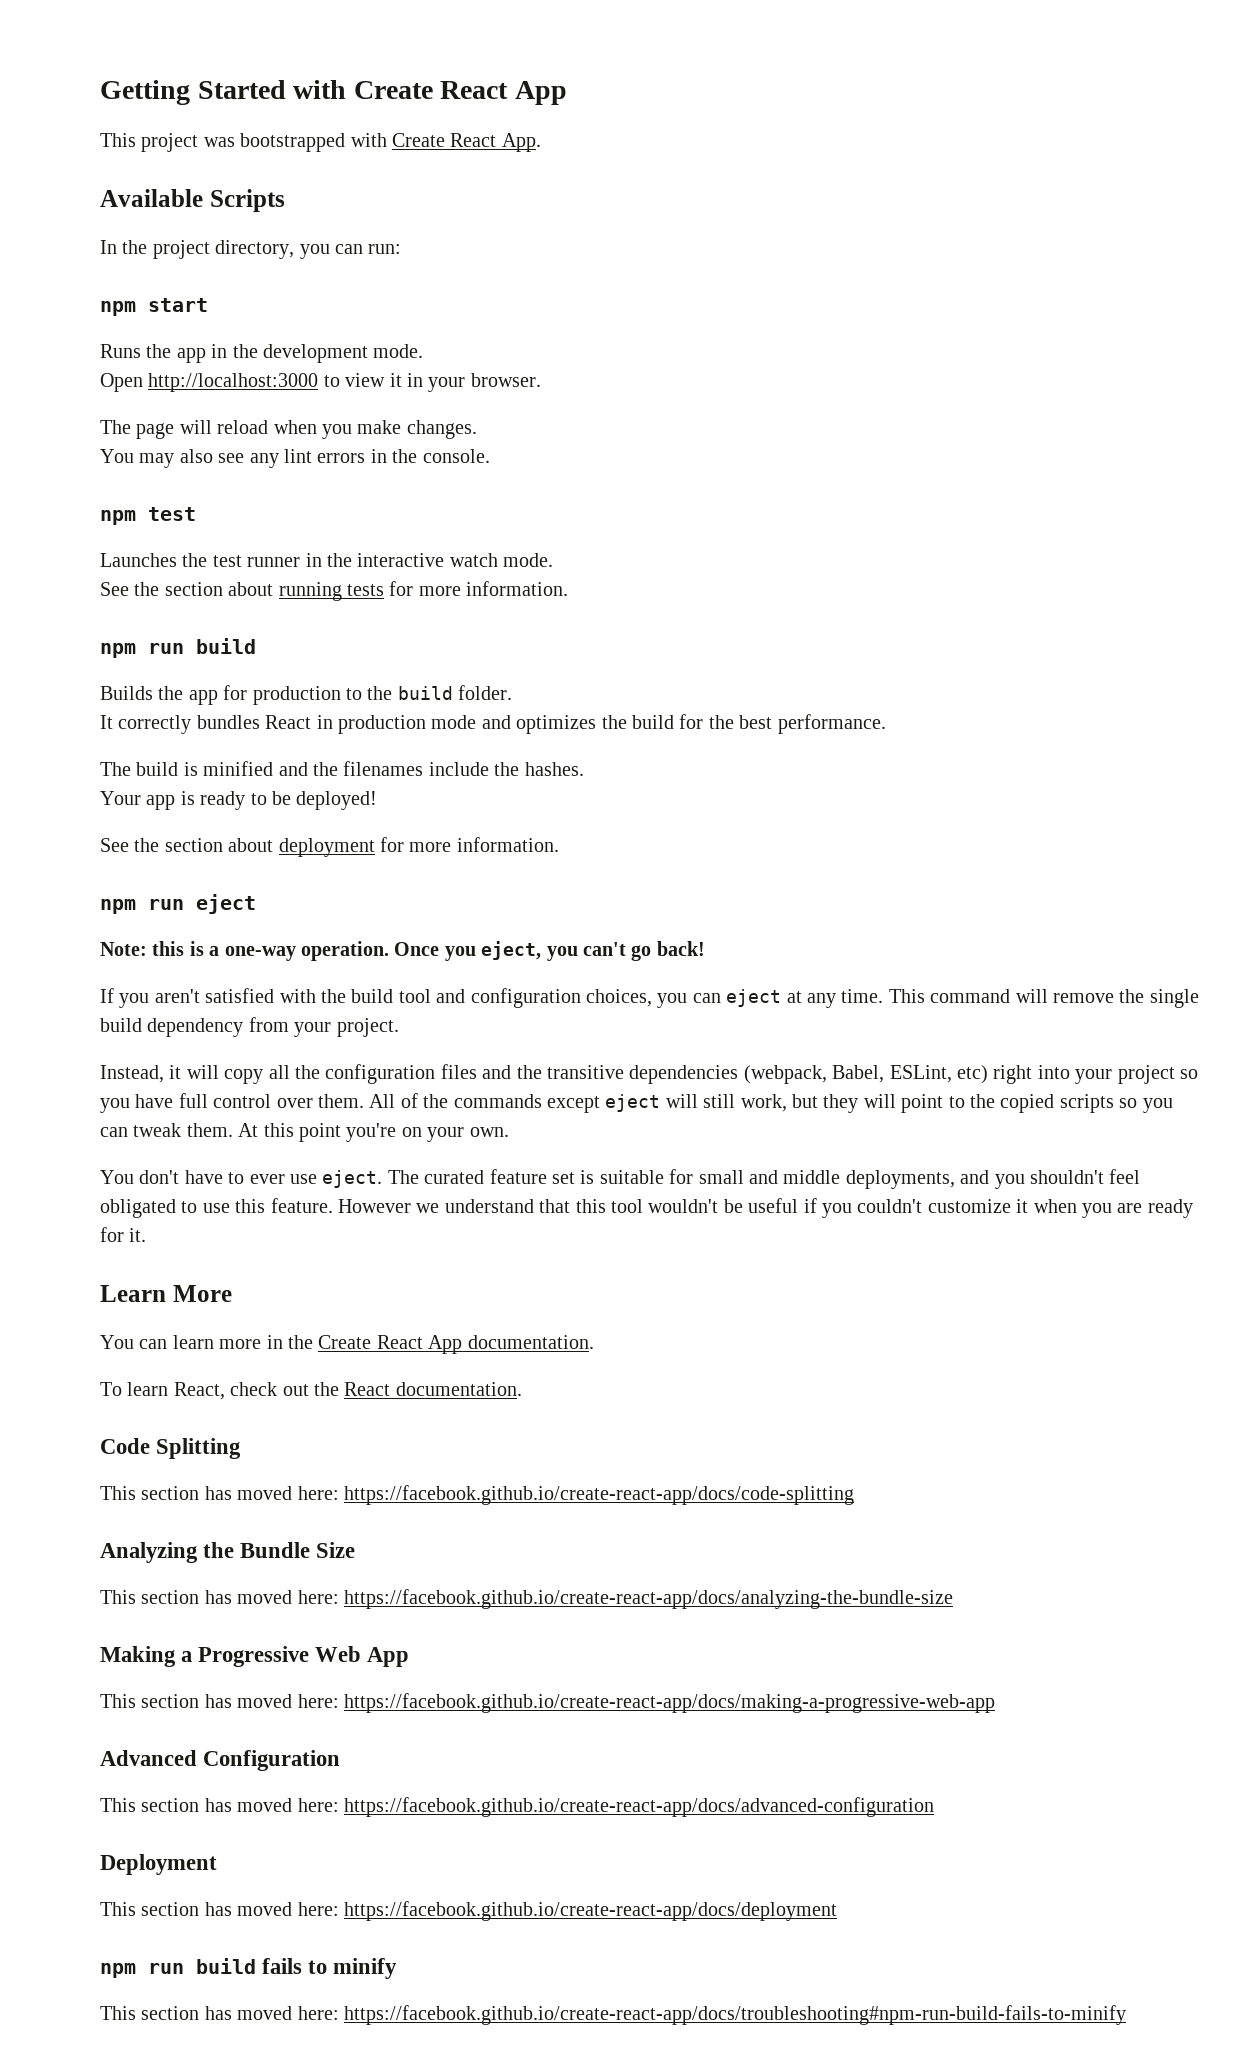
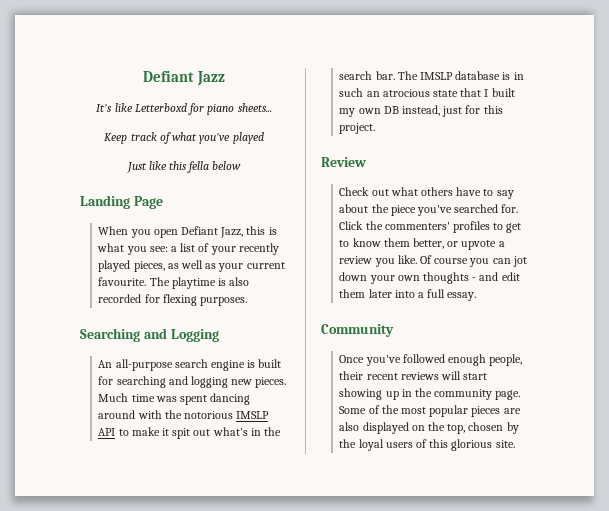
[100,80,567,105] [100,133,541,152] [100,189,285,212] [100,240,402,259] [100,298,208,316] [100,344,424,363] [100,373,541,392] [100,420,477,439] [100,449,490,468] [100,507,196,525] [100,553,554,567] [100,581,569,601] [100,638,256,658] [100,685,513,705] [100,714,886,734] [100,761,584,776] [100,791,378,810] [100,837,559,857] [100,894,256,914] [100,941,705,961] [100,988,1199,1008] [100,1017,399,1037] [100,1064,1198,1084] [100,1093,1173,1113] [100,1123,509,1142] [100,1169,1141,1189] [100,1198,1193,1218] [100,1227,147,1242] [100,1285,232,1302] [100,1335,594,1354] [100,1382,522,1400] [100,1438,242,1459] [100,1485,854,1505] [100,1542,356,1563] [100,1589,953,1609] [100,1646,410,1667] [100,1693,995,1713] [100,1750,341,1771] [100,1797,934,1817] [100,1854,217,1875] [100,1901,837,1921] [100,1958,398,1979] [100,2005,1126,2025] Getting Started with Create React App // This project was bootstrapped with Create React App. // Available Scripts // In the project directory, you can run: // npm start // Runs the app in the development mode. // Open http://localhost:3000 to view it in your browser. // The page will reload when you make changes. // You may also see any lint errors in the console. // npm test // Launches the test runner in the interactive watch mode. // See the section about running tests for more information. // npm run build // Builds the app for production to the build folder. // It correctly bundles React in production mode and optimizes the build for the best performance. // The build is minified and the filenames include the hashes. // Your app is ready to be deployed! // See the section about deployment for more information. // npm run eject // Note: this is a one-way operation. Once you eject, you can't go back! // If you aren't satisfied with the build tool and configuration choices, you can eject at any time. This command will remove the single build dependency from your project. // Instead, it will copy all the configuration files and the transitive dependencies (webpack, Babel, ESLint, etc) right into your project so you have full control over them. All of the commands except eject will still work, but they will point to the copied scripts so you can tweak them. At this point you're on your own. // You don't have to ever use eject. The curated feature set is suitable for small and middle deployments, and you shouldn't feel obligated to use this feature. However we understand that this tool wouldn't be useful if you couldn't customize it when you are ready for it. // Learn More // You can learn more in the Create React App documentation. // To learn React, check out the React documentation. // Code Splitting // This section has moved here: https://facebook.github.io/create-react-app/docs/code-splitting // Analyzing the Bundle Size // This section has moved here: https://facebook.github.io/create-react-app/docs/analyzing-the-bundle-size // Making a Progressive Web App // This section has moved here: https://facebook.github.io/create-react-app/docs/making-a-progressive-web-app // Advanced Configuration // This section has moved here: https://facebook.github.io/create-react-app/docs/advanced-configuration // Deployment // This section has moved here: https://facebook.github.io/create-react-app/docs/deployment // npm run build fails to minify // This section has moved here: https://facebook.github.io/create-react-app/docs/troubleshooting#npm-run-build-fails-to-minify -> [143,70,225,86] [96,103,272,115] [104,132,264,144] [126,161,242,173] [80,195,163,209] [98,226,277,238] [97,243,279,255] [98,260,285,272] [98,277,250,289] [98,294,247,306] [80,328,219,342] [98,359,282,371] [98,376,287,388] [98,393,251,405] [98,410,270,419] [98,427,282,439] [339,71,524,80] [339,88,515,97] [339,105,503,117] [339,123,376,134] [321,157,366,167] [339,187,514,199] [339,204,519,216] [339,221,522,233] [339,238,505,250] [339,255,527,267] [339,272,520,284] [339,289,477,301] [321,324,394,337] [339,354,523,366] [339,371,488,380] [339,388,521,400] [339,405,521,417] [339,422,519,434] [339,439,515,451] Defiant Jazz // It's like Letterboxd for piano sheets... // Keep track of what you've played // Just like this fella below // Landing Page // When you open Defiant Jazz, this is what you see: a list of your recently played pieces, as well as your current favourite. The playtime is also recorded for flexing purposes. // Searching and Logging // An all-purpose search engine is built for searching and logging new pieces. Much time was spent dancing around with the notorious IMSLP API to make it spit out what's in the search bar. The IMSLP database is in such an atrocious state that I built my own DB instead, just for this project. // Review // Check out what others have to say about the piece you've searched for. Click the commenters' profiles to get to know them better, or upvote a review you like. Of course you can jot down your own thoughts - and edit them later into a full essay. // Community // Once you've followed enough people, their recent reviews will start showing up in the community page. Some of the most popular pieces are also displayed on the top, chosen by the loyal users of this glorious site.

